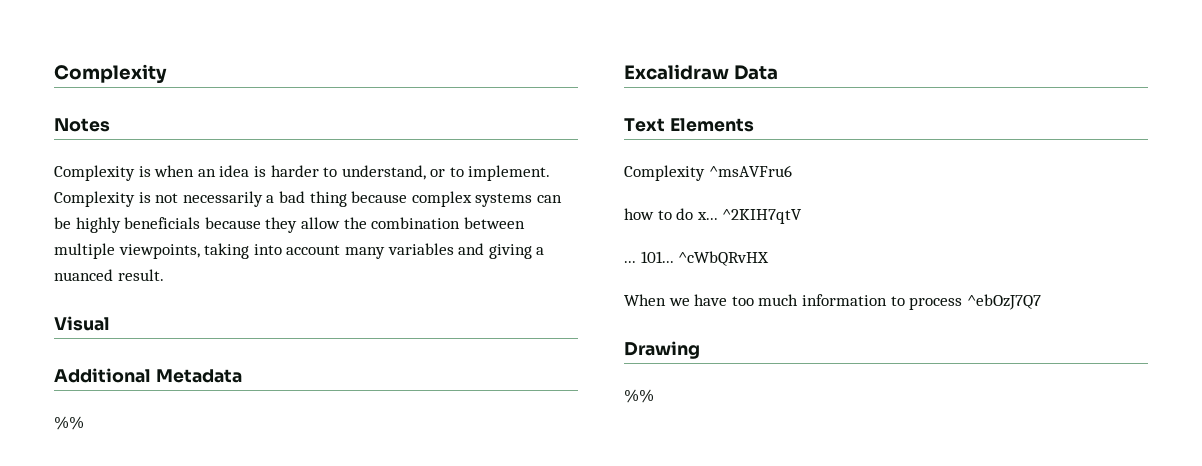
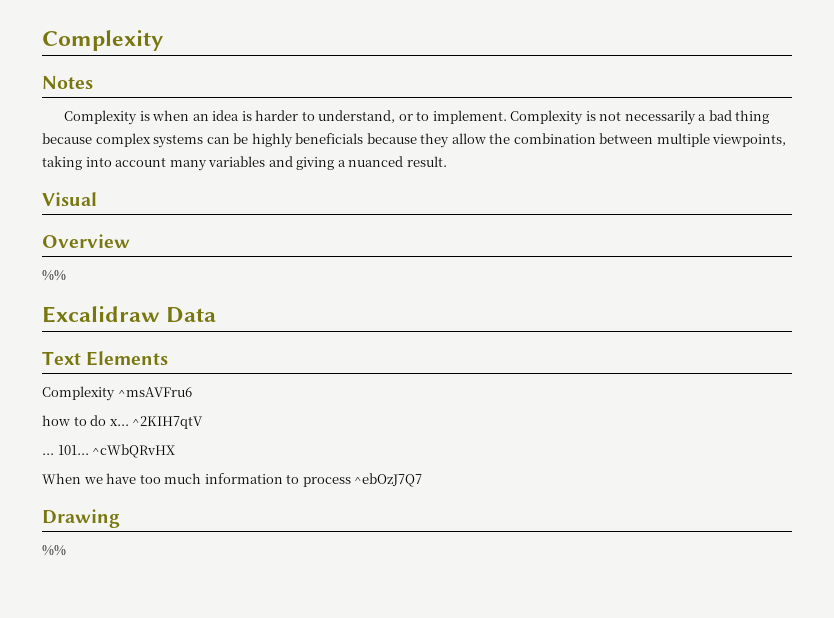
[54,368,242,383] Additional Metadata -> [42,234,130,248] Overview

